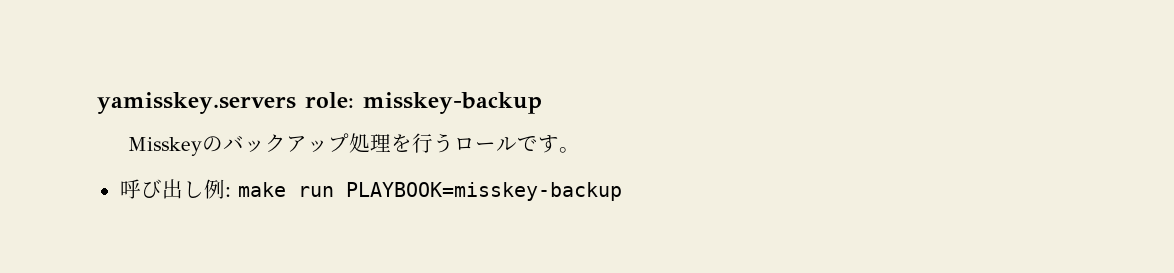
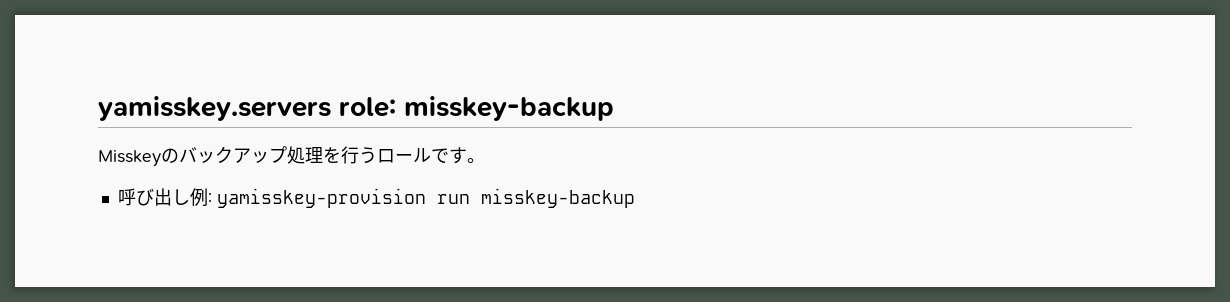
[237,182,622,201] make run PLAYBOOK=misskey-backup -> [216,188,635,208] yamisskey-provision run misskey-backup

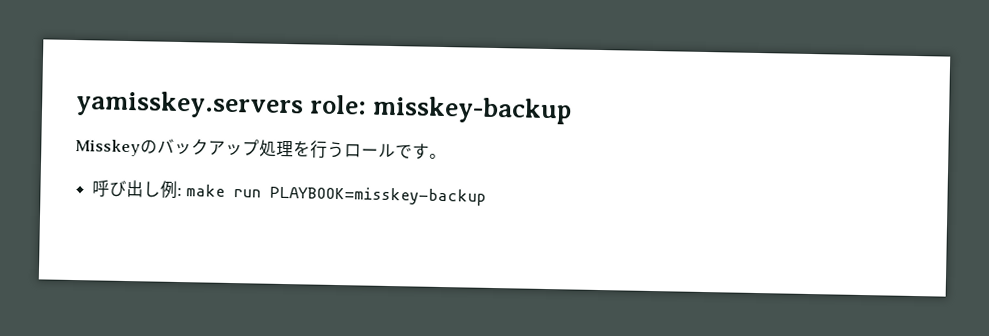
[216,188,635,208] yamisskey-provision run misskey-backup -> [185,184,486,206] make run PLAYBOOK=misskey-backup

